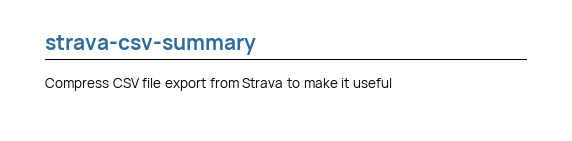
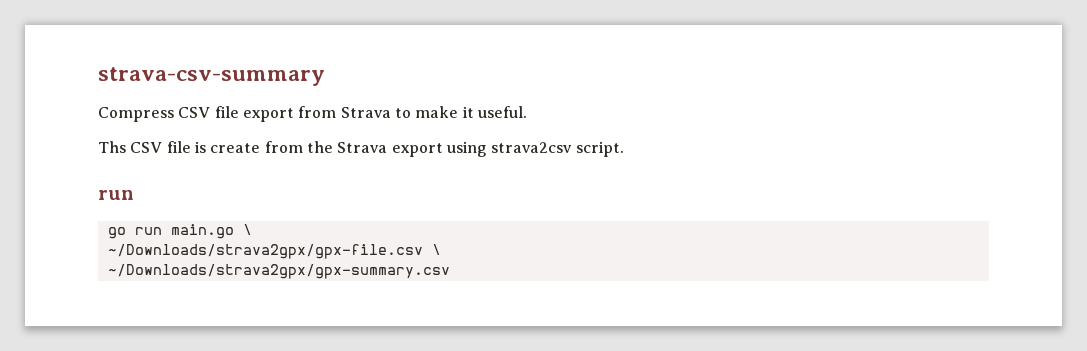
[352,78,392,88] useful -> [477,106,527,118] [98,141,624,157] [98,190,134,200] [107,224,252,239] [107,244,441,259] [107,264,450,279] useful. // Ths CSV file is create from the Strava export using strava2csv script. // run // go run main.go \ // ~/Downloads/strava2gpx/gpx-file.csv \ // ~/Downloads/strava2gpx/gpx-summary.csv

